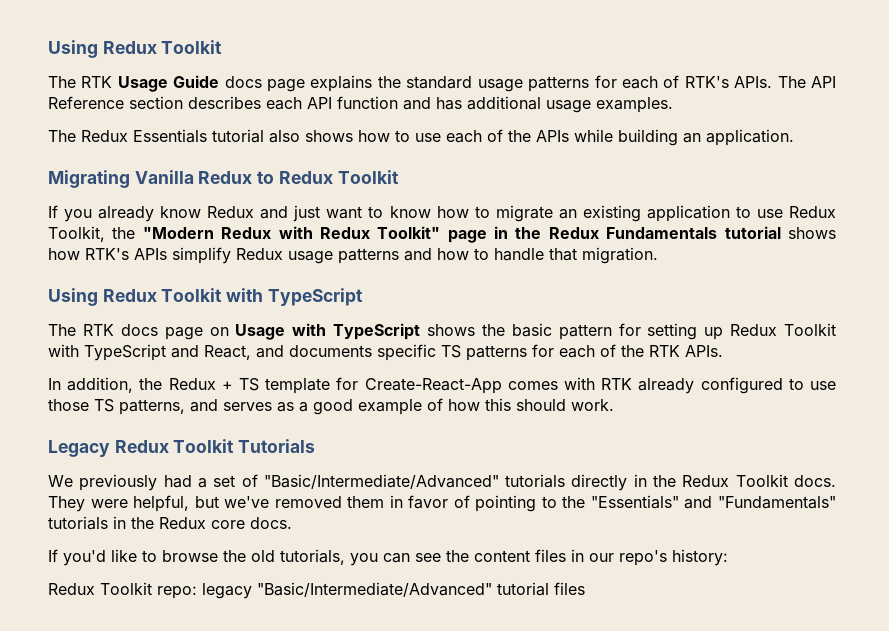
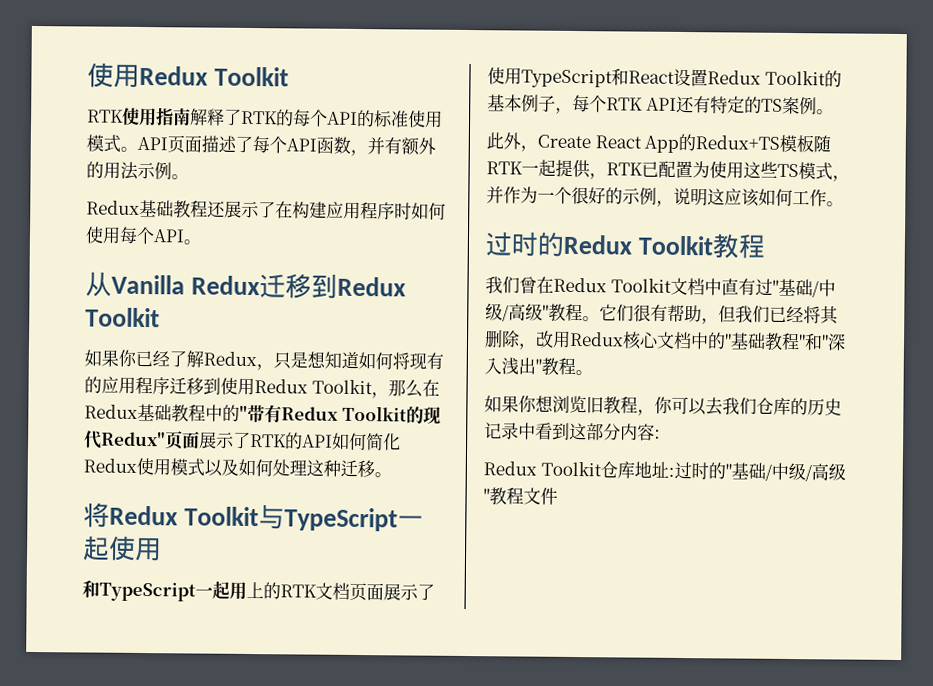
[48,40,223,58] [48,75,836,92] [48,96,673,113] [48,129,794,146] [48,170,130,188] Using Redux Toolkit // The RTK Usage Guide docs page explains the standard usage patterns for each of RTK's APIs. The API Reference section describes each API function and has additional usage examples. // The Redux Essentials tutorial also shows how to use each of the APIs while building an application. // Migrating -> [87,62,289,88] [87,107,443,128] [86,134,436,157] [86,161,189,180] [86,199,446,220] [85,226,201,245] [85,271,112,297] 使用Redux Toolkit // RTK使用指南解释了RTK的每个API的标准使用模式。API页面描述了每个API函数，并有额外的用法示例。 // Redux基础教程还展示了在构建应用程序时如何使用每个API。 // 从
[257,170,399,184] [48,205,836,222] [48,226,836,243] [48,247,658,264] [48,288,363,306] [48,323,836,340] [48,344,723,361] [48,377,837,394] [48,398,614,415] [48,439,316,457] [48,474,836,491] [48,495,836,512] [48,516,292,530] [48,549,728,566] [48,582,585,599] to Redux Toolkit // If you already know Redux and just want to know how to migrate an existing application to use Redux Toolkit, the "Modern Redux with Redux Toolkit" page in the Redux Fundamentals tutorial shows how RTK's APIs simplify Redux usage patterns and how to handle that migration. // Using Redux Toolkit with TypeScript // The RTK docs page on Usage with TypeScript shows the basic pattern for setting up Redux Toolkit with TypeScript and React, and documents specific TS patterns for each of the RTK APIs. // In addition, the Redux + TS template for Create-React-App comes with RTK already configured to use those TS patterns, and serves as a good example of how this should work. // Legacy Redux Toolkit Tutorials // We previously had a set of "Basic/Intermediate/Advanced" tutorials directly in the Redux Toolkit docs. They were helpful, but we've removed them in favor of pointing to the "Essentials" and "Fundamentals" tutorials in the Redux core docs. // If you'd like to browse the old tutorials, you can see the content files in our repo's history: // Redux Toolkit repo: legacy "Basic/Intermediate/Advanced" tutorial files -> [258,273,406,299] [85,307,160,328] [84,349,444,371] [84,376,440,399] [84,403,441,424] [84,430,401,451] [83,457,392,478] [83,502,424,532] [82,535,162,562] [82,580,435,602] [487,67,842,89] [487,94,834,115] [486,132,832,153] [486,159,850,182] [486,186,844,207] [485,231,766,259] [485,276,836,298] [485,303,839,325] [484,329,846,351] [484,357,593,376] [484,395,842,416] [484,422,661,441] [483,461,846,482] [483,487,558,506] 迁移到Redux Toolkit // 如果你已经了解Redux，只是想知道如何将现有的应用程序迁移到使用Redux Toolkit，那么在Redux基础教程中的"带有Redux Toolkit的现代Redux"页面展示了RTK的API如何简化Redux使用模式以及如何处理这种迁移。 // 将Redux Toolkit与TypeScript一起使用 // 和TypeScript一起用上的RTK文档页面展示了使用TypeScript和React设置Redux Toolkit的基本例子，每个RTK API还有特定的TS案例。 // 此外，Create React App的Redux+TS模板随RTK一起提供，RTK已配置为使用这些TS模式，并作为一个很好的示例，说明这应该如何工作。 // 过时的Redux Toolkit教程 // 我们曾在Redux Toolkit文档中直有过"基础/中级/高级"教程。它们很有帮助，但我们已经将其删除，改用Redux核心文档中的"基础教程"和"深入浅出"教程。 // 如果你想浏览旧教程，你可以去我们仓库的历史记录中看到这部分内容: // Redux Toolkit仓库地址:过时的"基础/中级/高级"教程文件

